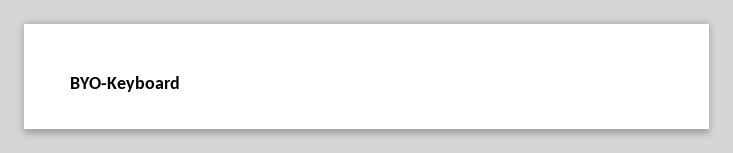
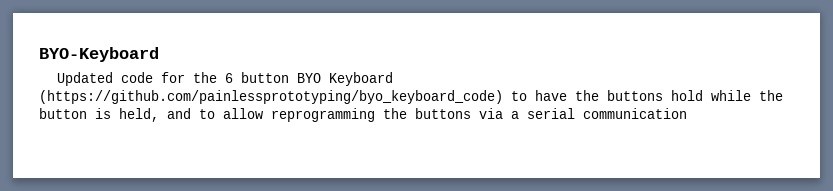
(180, 84) none -> [56,72,393,86] [39,90,783,104] [39,108,687,122] // Updated code for the 6 button BYO Keyboard (https://github.com/painlessprototyping/byo_keyboard_code) to have the buttons hold while the button is held, and to allow reprogramming the buttons via a serial communication

